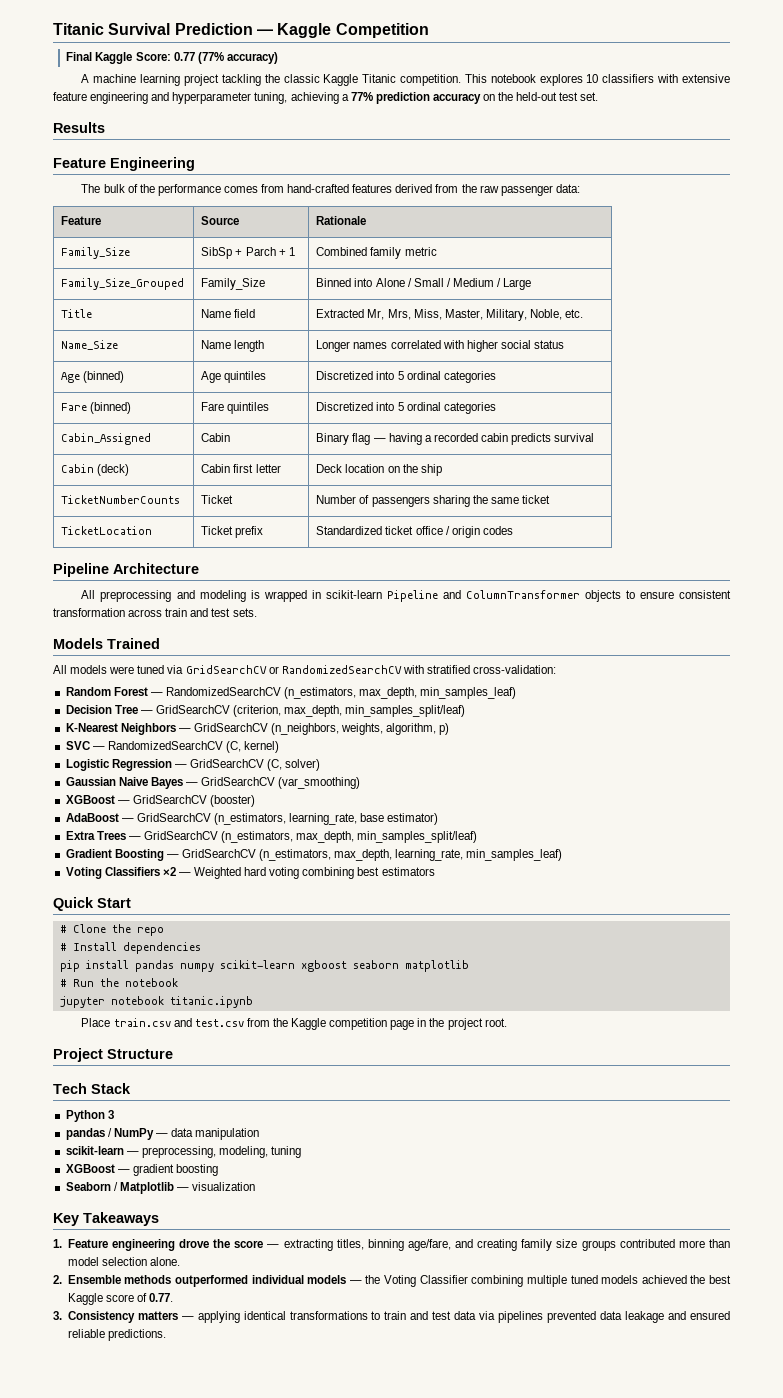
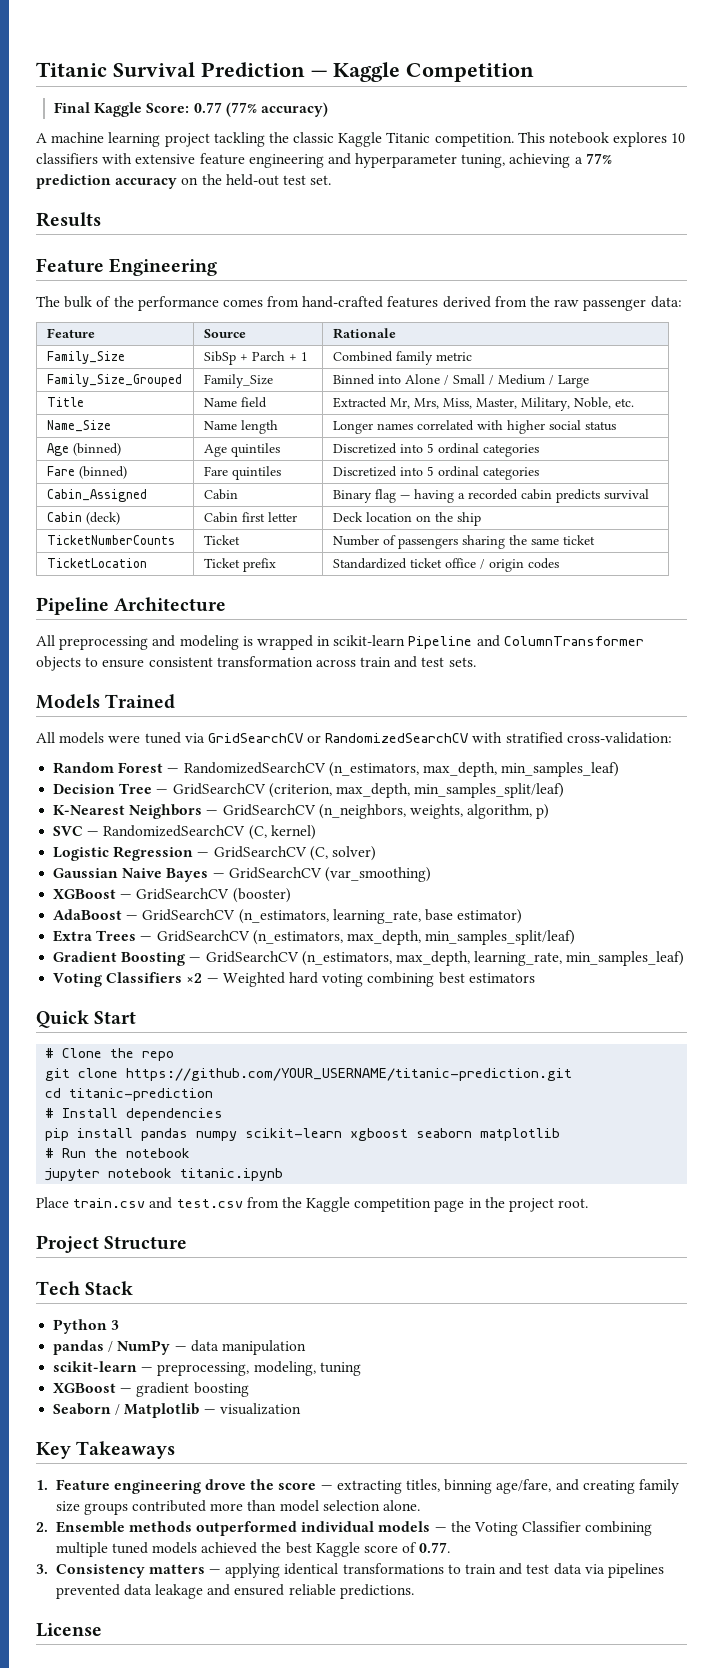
(164, 931) none -> [45,1068,573,1081] [45,1088,214,1101] // git clone https://github.com/YOUR_USERNAME/titanic-prediction.git // cd titanic-prediction
(166, 1335) none -> [36,1623,102,1637] // License

